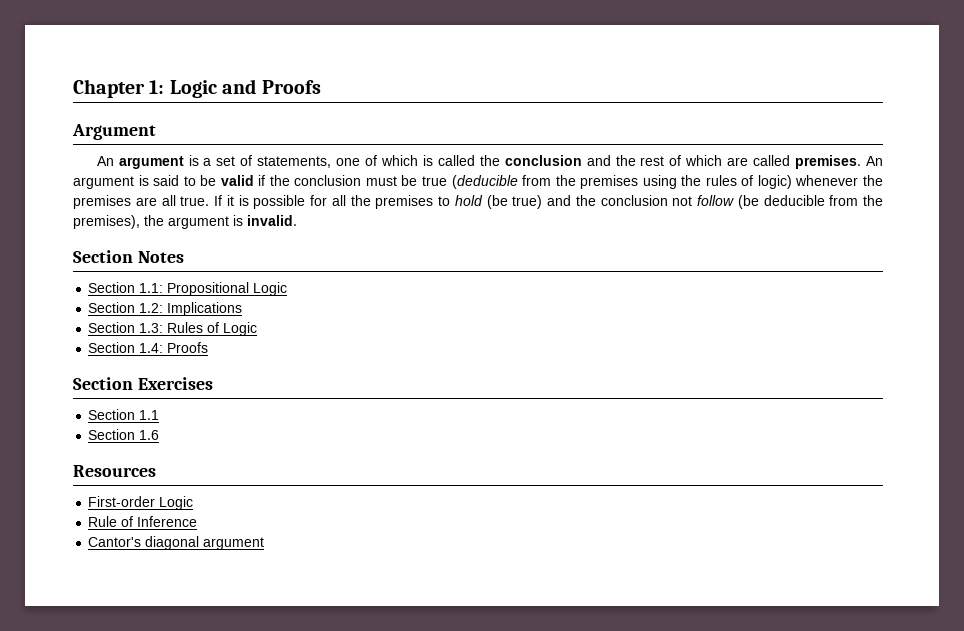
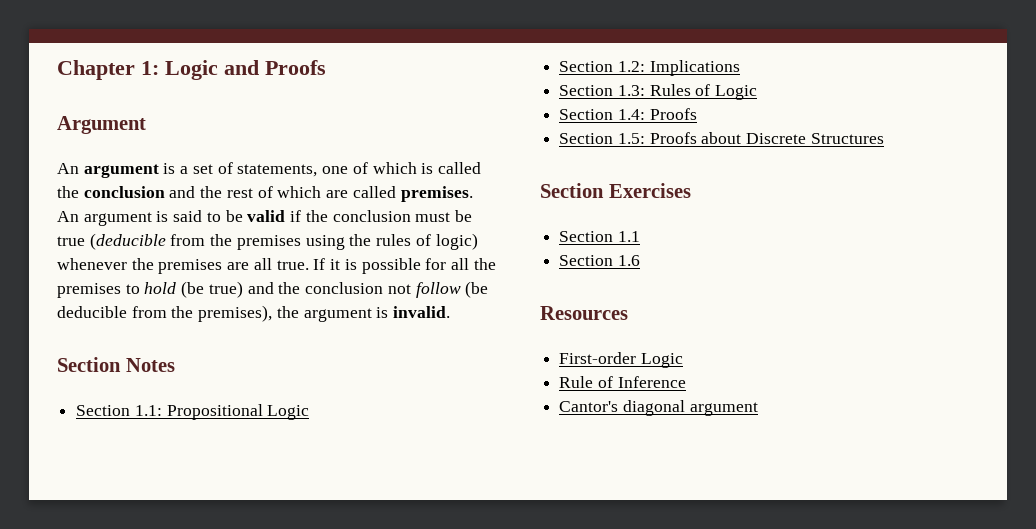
(209, 347) none -> [559,132,884,144] // Section 1.5: Proofs about Discrete Structures

